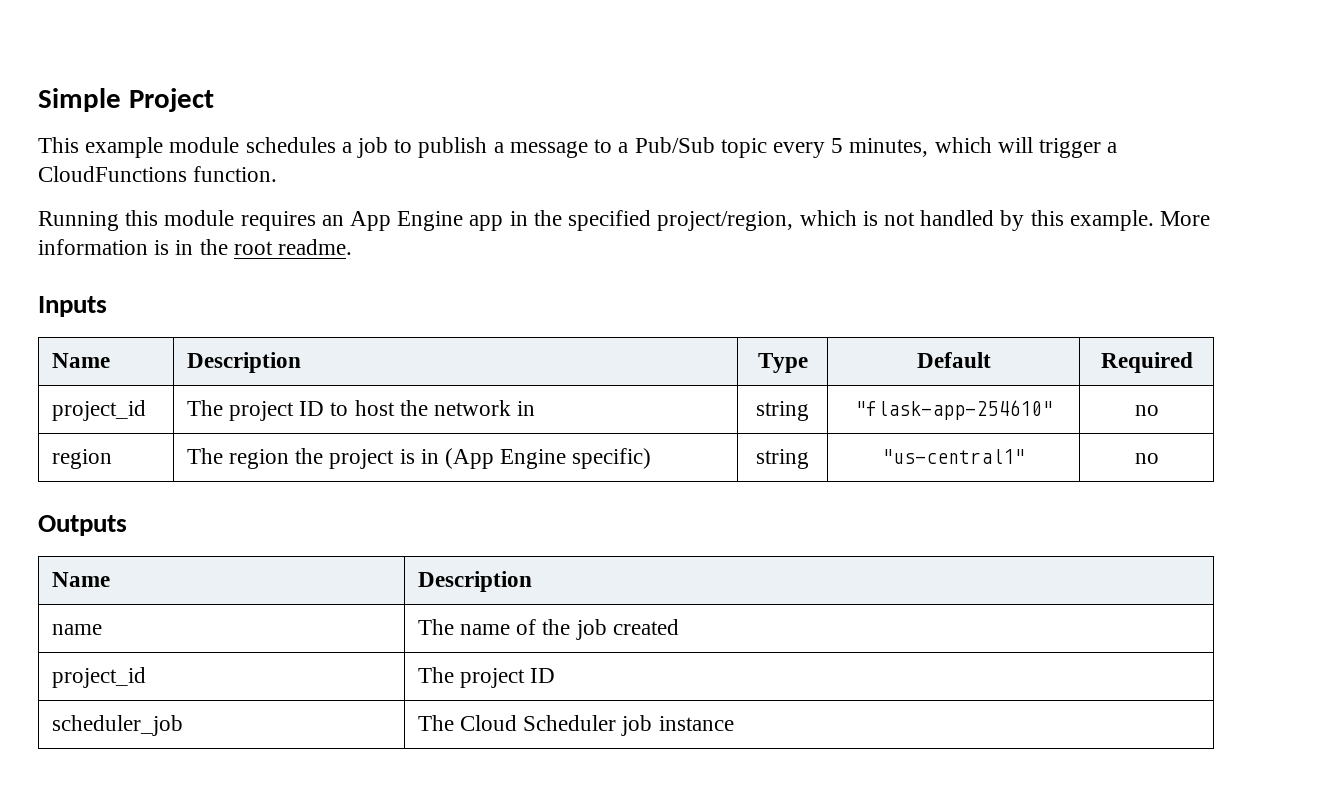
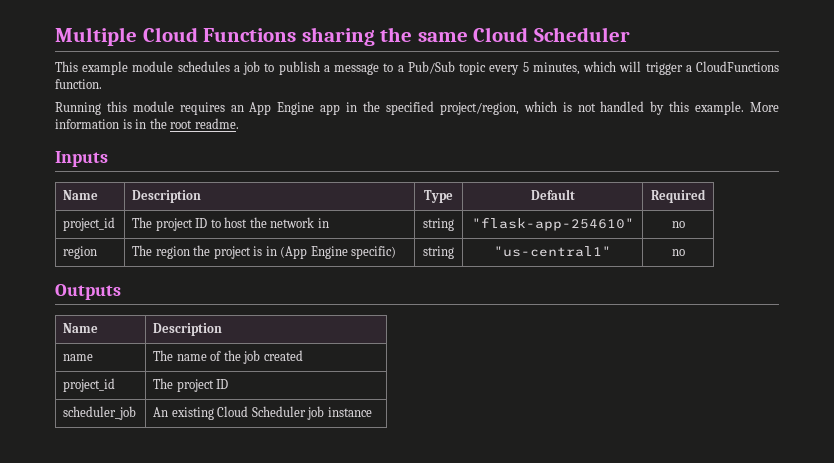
[38,88,214,112] Simple Project -> [55,27,630,46] Multiple Cloud Functions sharing the same Cloud Scheduler
[417,715,454,731] The -> [153,407,214,420] An existing

